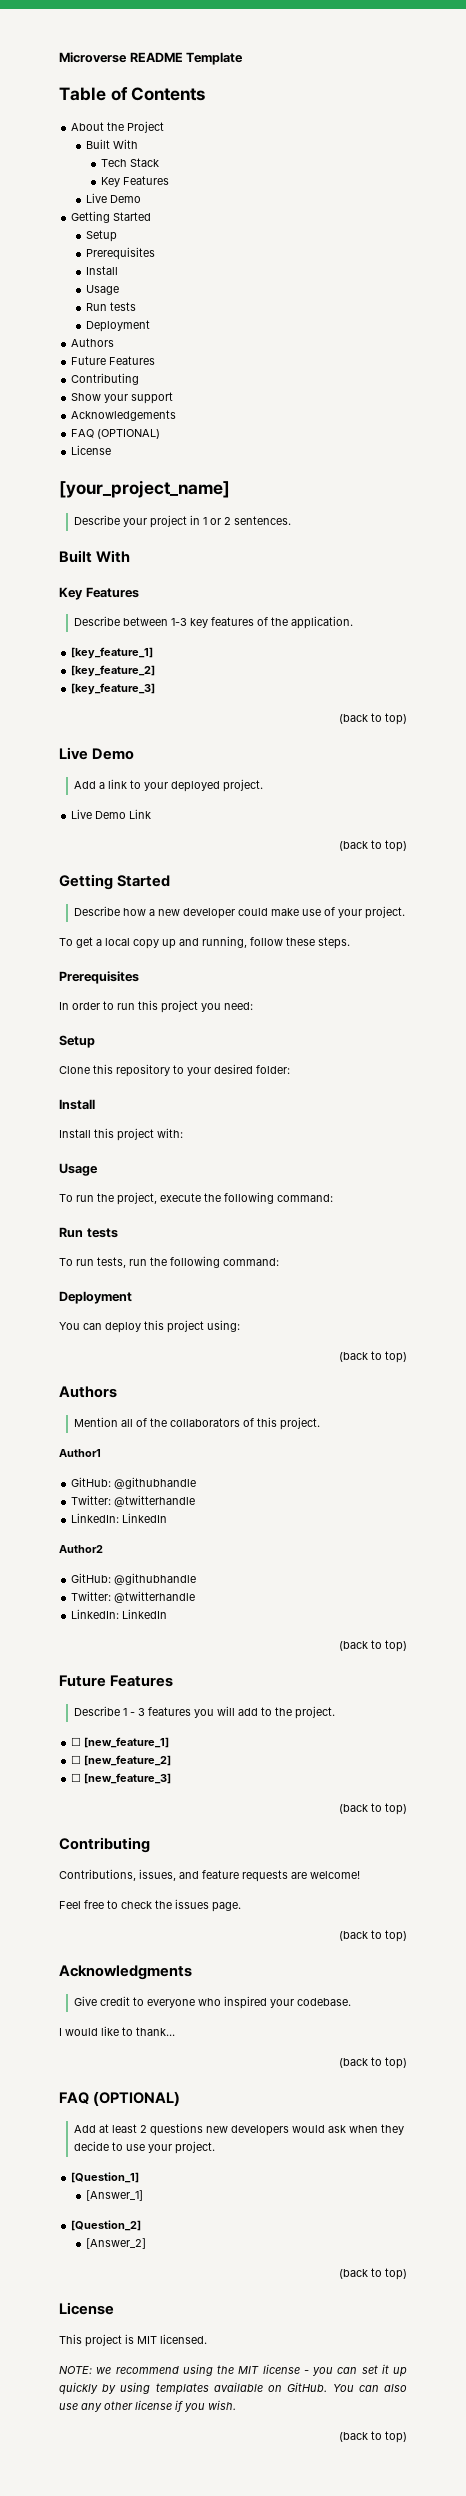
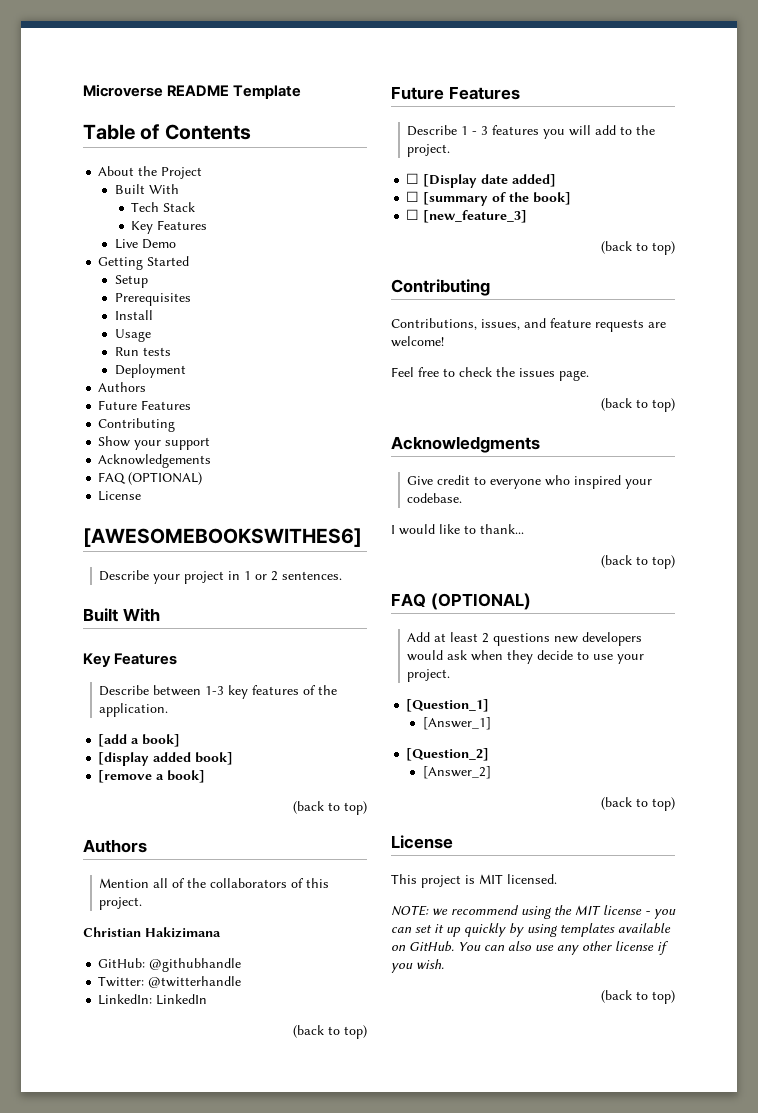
[59,480,230,498] [your_project_name] -> [83,528,362,547] [AWESOMEBOOKSWITHES6]
[71,647,154,659] [71,665,156,677] [71,683,156,695] [339,713,407,725] [59,747,135,760] [73,779,263,792] [71,809,152,819] [339,840,407,852] [59,874,171,890] [73,906,405,919] [59,936,350,949] [59,971,139,984] [59,1000,253,1013] [59,1035,95,1048] [59,1064,290,1077] [59,1099,95,1110] [59,1128,183,1141] [59,1163,98,1176] [59,1192,333,1205] [59,1227,118,1238] [59,1256,279,1268] [59,1291,132,1304] [59,1320,240,1333] [key_feature_1] // [key_feature_2] // [key_feature_3] // (back to top) // Live Demo // Add a link to your deployed project. // Live Demo Link // (back to top) // Getting Started // Describe how a new developer could make use of your project. // To get a local copy up and running, follow these steps. // Prerequisites // In order to run this project you need: // Setup // Clone this repository to your desired folder: // Install // Install this project with: // Usage // To run the project, execute the following command: // Run tests // To run tests, run the following command: // Deployment // You can deploy this project using: -> [98,734,181,747] [98,752,234,766] [98,770,206,783] [add a book] // [display added book] // [remove a book]
[59,1449,101,1457] [71,1477,197,1489] [71,1495,196,1507] [71,1513,168,1523] [59,1545,103,1553] Author1 // GitHub: @githubhandle // Twitter: @twitterhandle // LinkedIn: LinkedIn // Author2 -> [83,927,221,938] Christian Hakizimana
[84,1737,170,1748] [71,1755,172,1766] [new_feature_1] // ☐ [new_feature_2] -> [423,174,557,188] [406,191,572,206] [Display date added] // ☐ [summary of the book]

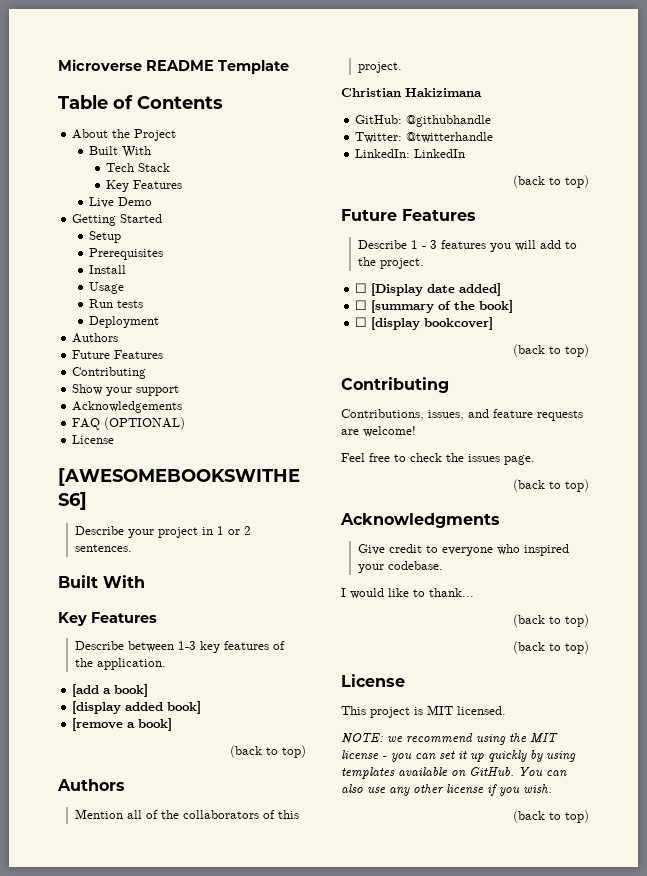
[423,210,528,223] [new_feature_3] -> [371,317,494,330] [display bookcover]
[391,593,531,610] [407,632,643,646] [407,650,645,664] [407,669,451,682] [406,699,490,712] [422,717,491,730] [406,748,490,761] [422,766,491,779] // FAQ (OPTIONAL) // Add at least 2 questions new developers would ask when they decide to use your project. // [Question_1] // [Answer_1] // [Question_2] // [Answer_2] -> (589, 620) none

